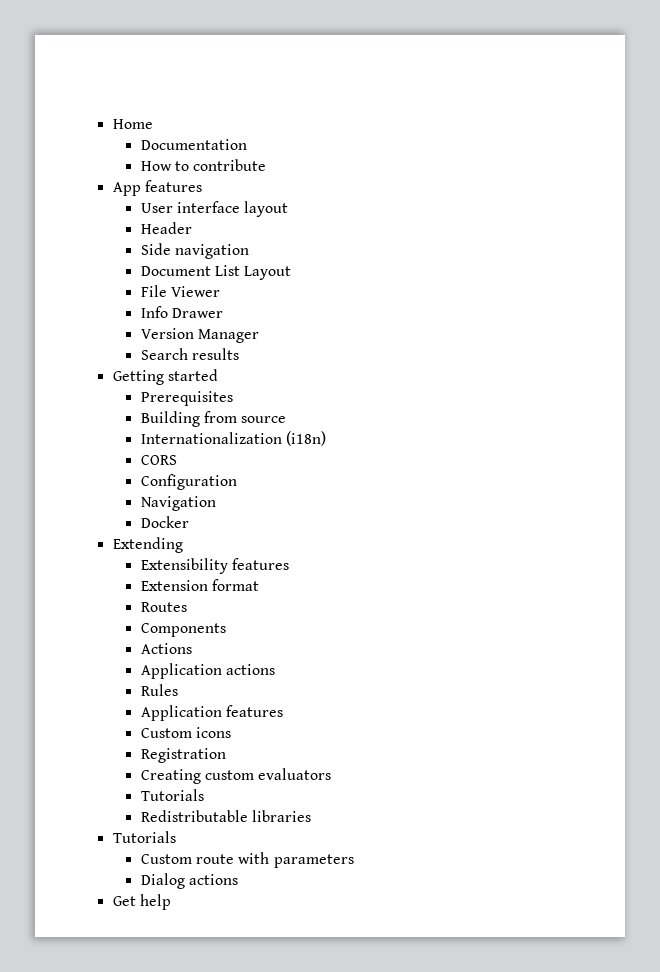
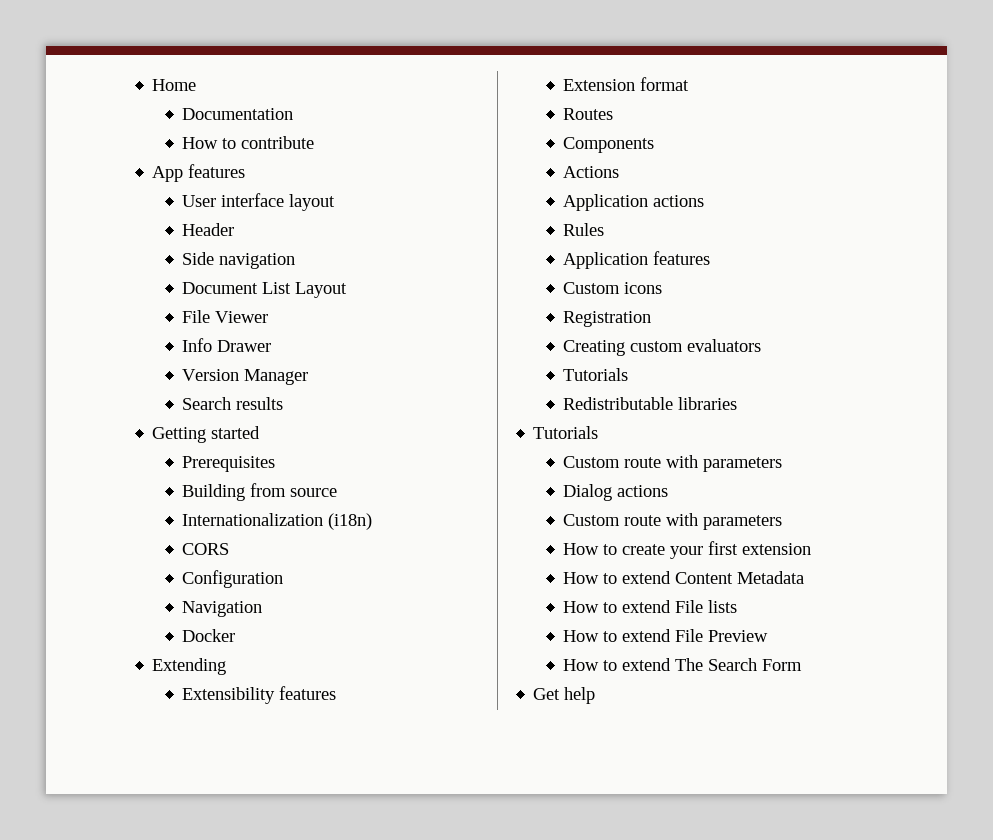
(238, 879) none -> [563,513,783,530] [563,541,812,559] [563,571,805,584] [563,600,738,613] [563,629,769,642] [563,658,803,671] // Custom route with parameters // How to create your first extension // How to extend Content Metadata // How to extend File lists // How to extend File Preview // How to extend The Search Form

